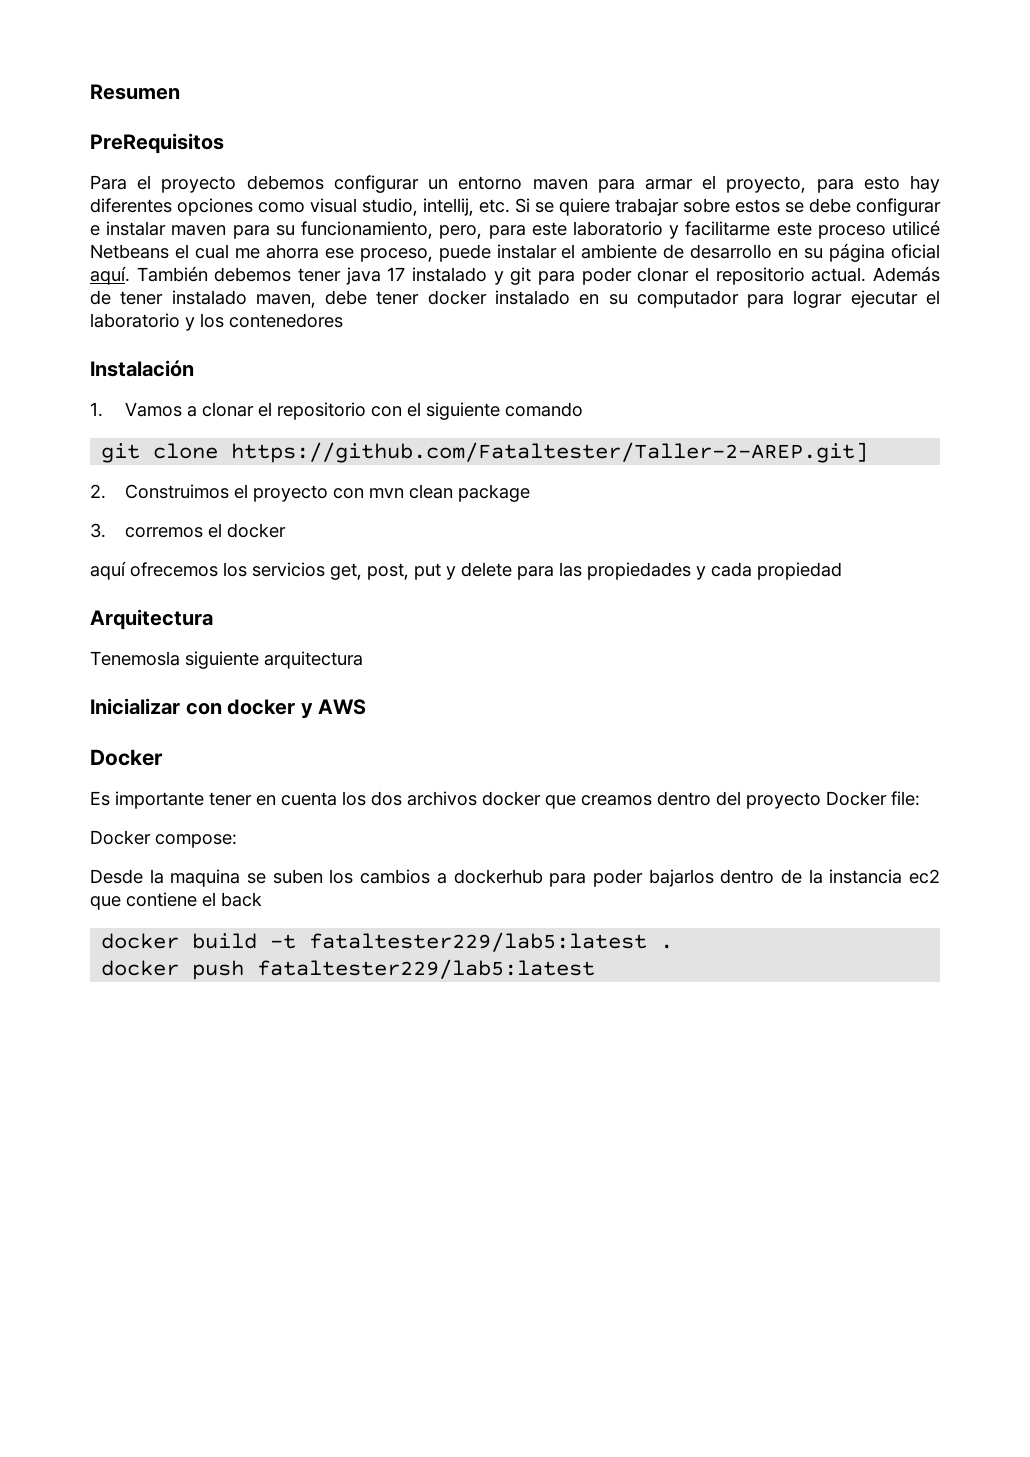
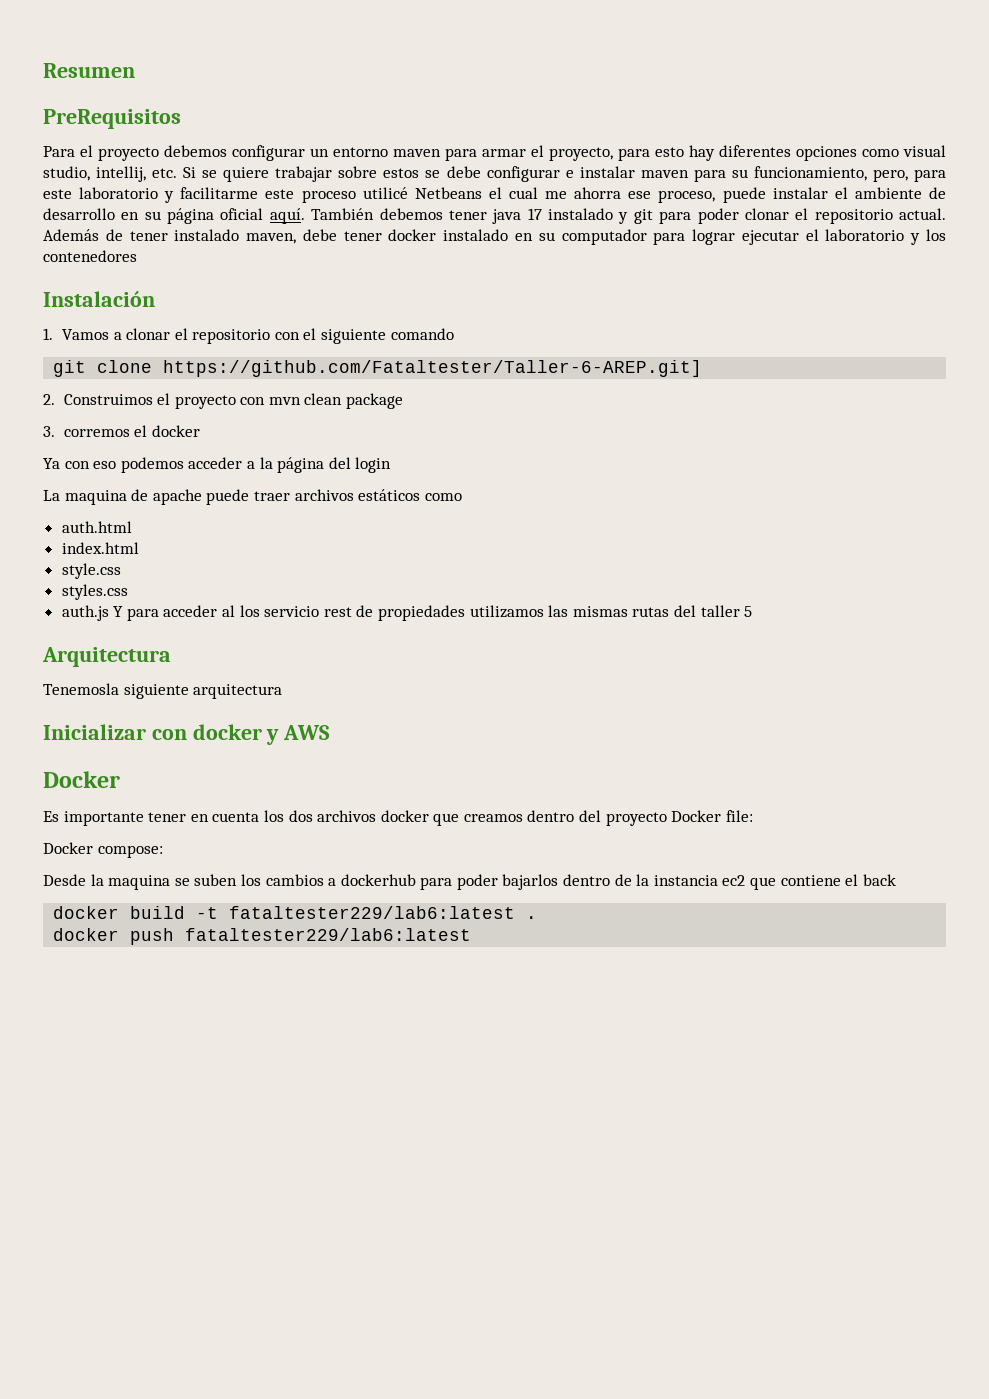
[231,442,869,463] https://github.com/Fataltester/Taller-2-AREP.git] -> [163,360,703,377] https://github.com/Fataltester/Taller-6-AREP.git]
[90,561,842,580] aquí ofrecemos los servicios get, post, put y delete para las propiedades y cada propiedad -> [43,457,392,473] [43,489,462,505] [61,521,132,533] [61,542,139,554] [61,563,121,579] [61,584,128,600] [61,605,753,621] Ya con eso podemos acceder a la página del login // La maquina de apache puede traer archivos estáticos como // auth.html // index.html // style.css // styles.css // auth.js Y para acceder al los servicio rest de propiedades utilizamos las mismas rutas del taller 5
[309,932,648,952] fataltester229/lab5:latest -> [229,906,516,919] fataltester229/lab6:latest
[257,959,596,979] fataltester229/lab5:latest -> [185,928,472,941] fataltester229/lab6:latest

